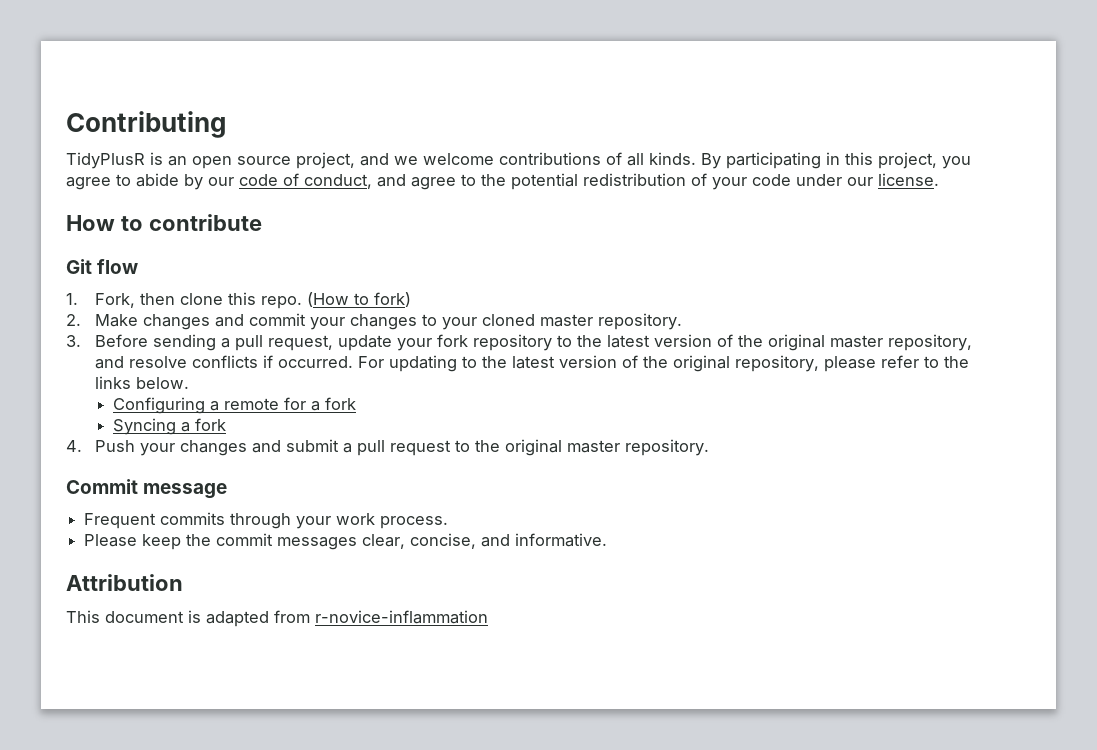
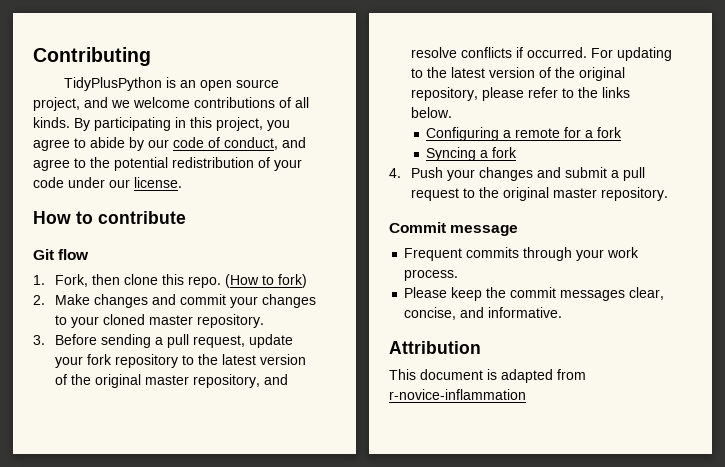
[66,152,145,169] TidyPlusR -> [64,77,163,91] TidyPlusPython

